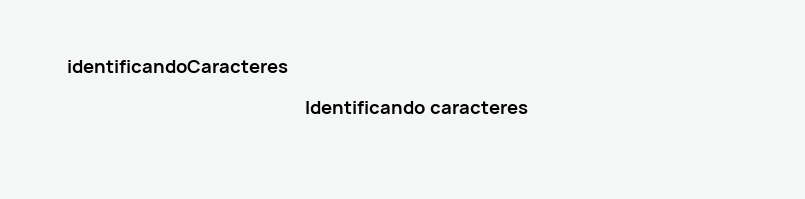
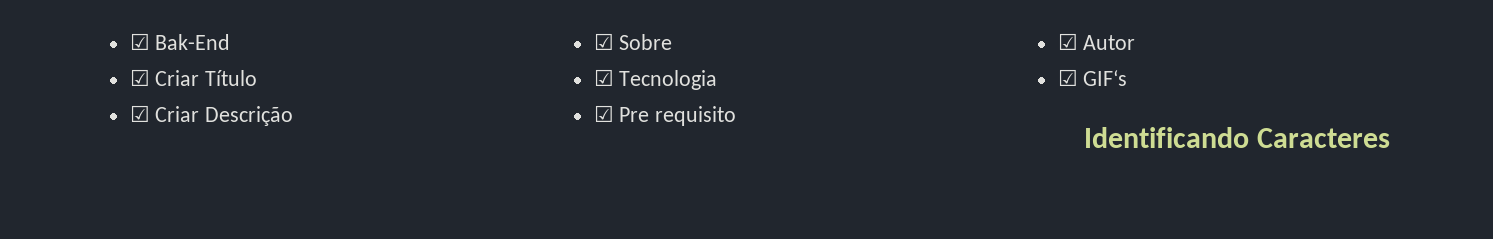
[67,60,288,73] identificandoCaracteres -> [129,33,231,50] [129,69,258,86] [129,105,294,126] [593,33,673,50] [593,69,718,90] [593,105,737,126] [1057,33,1136,50] [1057,69,1128,86] ☑ Bak-End // ☑ Criar Título // ☑ Criar Descrição // ☑ Sobre // ☑ Tecnologia // ☑ Pre requisito // ☑ Autor // ☑ GIF‘s
[429,101,528,114] caracteres -> [1257,128,1391,148] Caracteres

